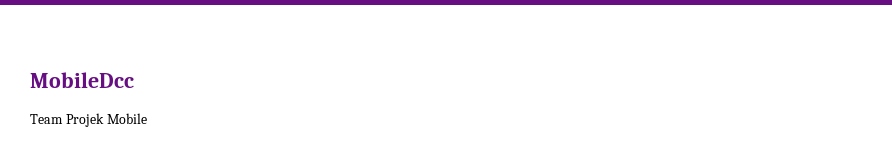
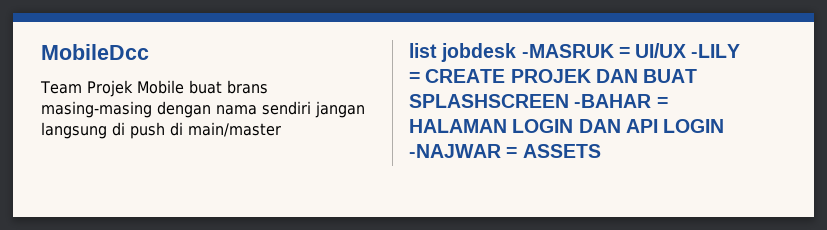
(147, 118) none -> [188,80,268,94] [41,101,365,118] [41,122,281,139] [409,43,741,62] [409,69,698,83] [409,94,668,108] [409,119,725,133] [409,144,601,158] buat brans masing-masing dengan nama sendiri jangan langsung di push di main/master // list jobdesk -MASRUK = UI/UX -LILY = CREATE PROJEK DAN BUAT SPLASHSCREEN -BAHAR = HALAMAN LOGIN DAN API LOGIN -NAJWAR = ASSETS

